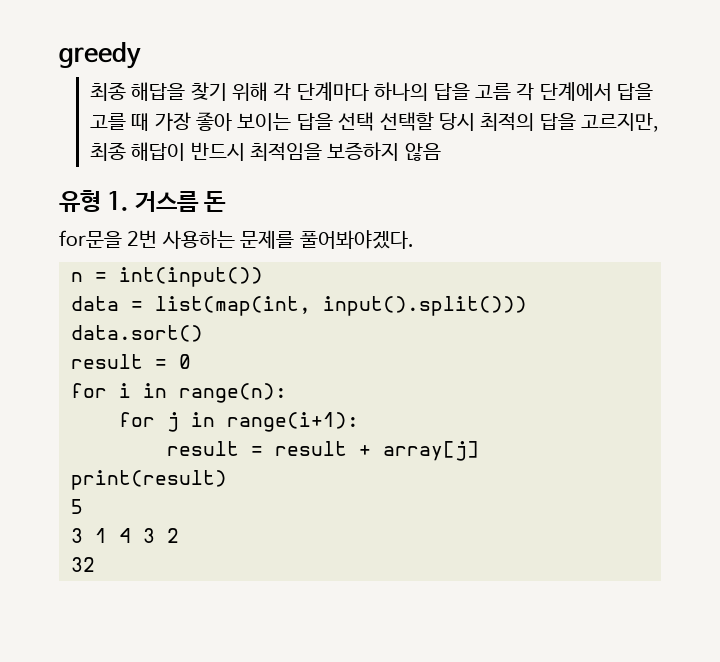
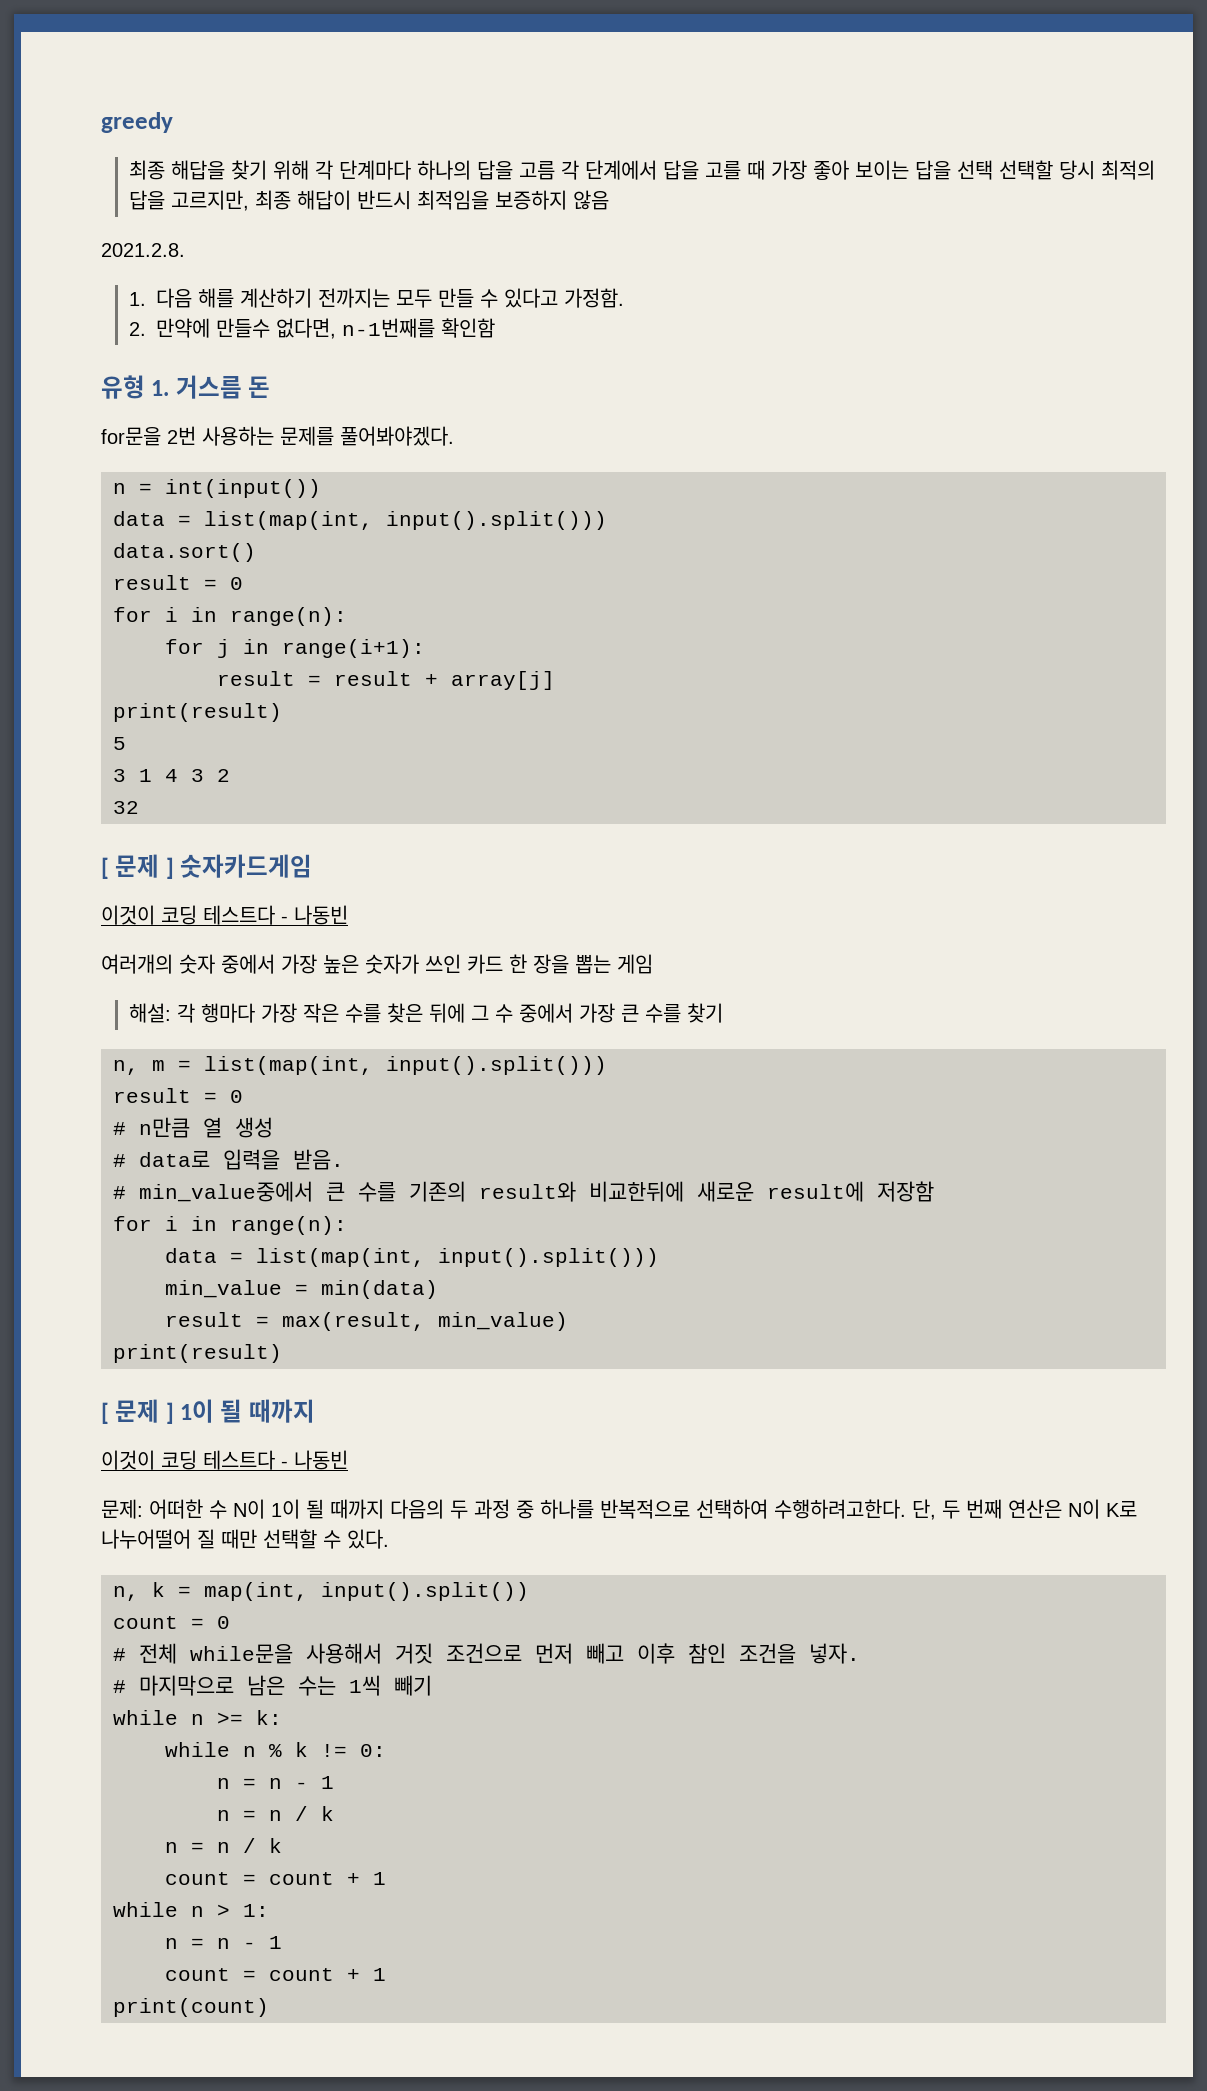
(441, 152) none -> [101,243,185,257] [128,288,625,308] [128,318,496,339] // 2021.2.8. // 1. 다음 해를 계산하기 전까지는 모두 만들 수 있다고 가정함. // 2. 만약에 만들수 없다면, n-1번째를 확인함
(95, 564) none -> [101,854,313,879] [101,905,348,925] [101,954,653,974] [128,1003,723,1023] [113,1056,607,1075] [113,1088,243,1103] [113,1117,273,1138] [113,1149,344,1170] [113,1181,934,1202] [113,1216,347,1235] [165,1248,659,1267] [165,1280,438,1299] [165,1312,568,1331] [113,1344,282,1363] [101,1399,315,1424] [101,1450,348,1470] [101,1499,1137,1520] [101,1529,389,1549] [113,1582,529,1601] [113,1616,230,1629] [113,1643,860,1664] [113,1675,432,1696] [113,1710,282,1725] [165,1742,386,1757] [217,1776,334,1789] [217,1806,334,1821] [165,1838,282,1853] [165,1872,386,1885] [113,1902,269,1917] [165,1936,282,1949] [165,1968,386,1981] [113,1998,269,2017] // [ 문제 ] 숫자카드게임 // 이것이 코딩 테스트다 - 나동빈 // 여러개의 숫자 중에서 가장 높은 숫자가 쓰인 카드 한 장을 뽑는 게임 // 해설: 각 행마다 가장 작은 수를 찾은 뒤에 그 수 중에서 가장 큰 수를 찾기 // n, m = list(map(int, input().split())) // result = 0 // # n만큼 열 생성 // # data로 입력을 받음. // # min_value중에서 큰 수를 기존의 result와 비교한뒤에 새로운 result에 저장함 // for i in range(n): // data = list(map(int, input().split())) // min_value = min(data) // result = max(result, min_value) // print(result) // [ 문제 ] 1이 될 때까지 // 이것이 코딩 테스트다 - 나동빈 // 문제: 어떠한 수 N이 1이 될 때까지 다음의 두 과정 중 하나를 반복적으로 선택하여 수행하려고한다. 단, 두 번째 연산은 N이 K로 나누어떨어 질 때만 선택할 수 있다. // n, k = map(int, input().split()) // count = 0 // # 전체 while문을 사용해서 거짓 조건으로 먼저 빼고 이후 참인 조건을 넣자. // # 마지막으로 남은 수는 1씩 빼기 // while n >= k: // while n % k != 0: // n = n - 1 // n = n / k // n = n / k // count = count + 1 // while n > 1: // n = n - 1 // count = count + 1 // print(count)

